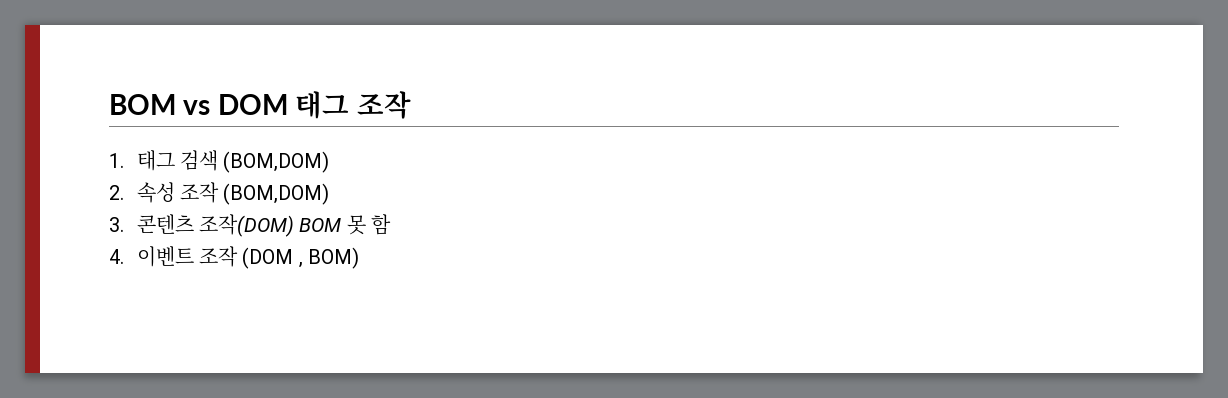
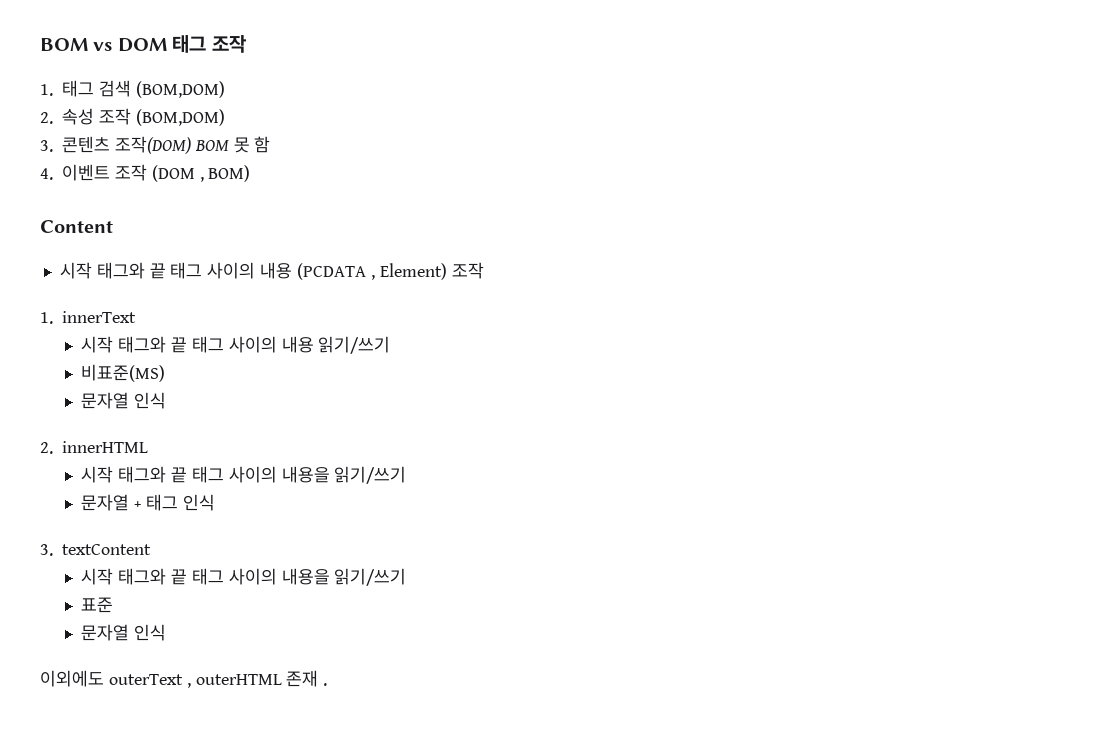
(360, 258) none -> [40,220,113,233] [59,262,484,280] [40,311,136,324] [81,336,391,354] [81,364,166,382] [81,392,167,409] [40,441,148,454] [81,466,407,484] [81,494,215,511] [40,544,151,556] [81,568,407,586] [81,597,114,613] [81,624,167,641] [40,670,328,688] // Content // 시작 태그와 끝 태그 사이의 내용 (PCDATA , Element) 조작 // 1. innerText // 시작 태그와 끝 태그 사이의 내용 읽기/쓰기 // 비표준(MS) // 문자열 인식 // 2. innerHTML // 시작 태그와 끝 태그 사이의 내용을 읽기/쓰기 // 문자열 + 태그 인식 // 3. textContent // 시작 태그와 끝 태그 사이의 내용을 읽기/쓰기 // 표준 // 문자열 인식 // 이외에도 outerText , outerHTML 존재 .

